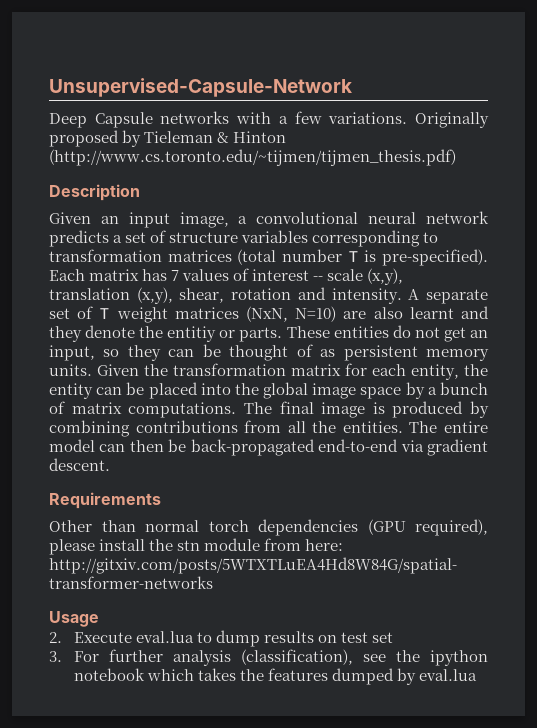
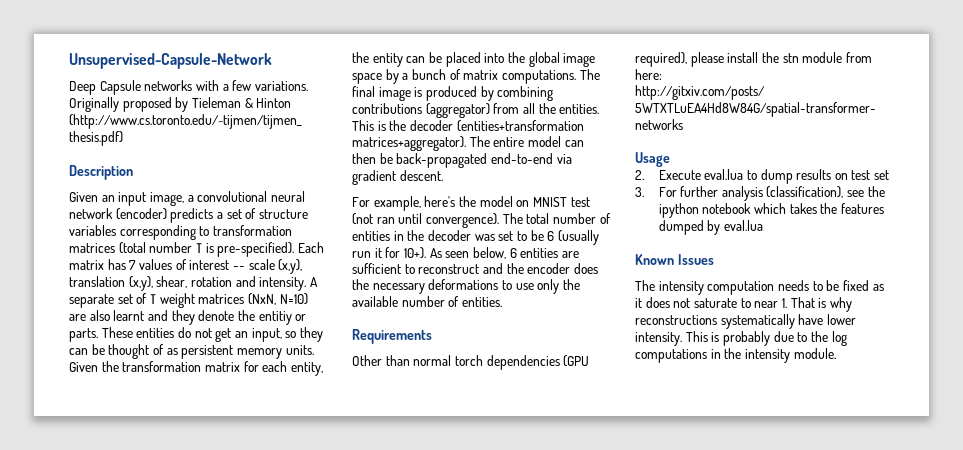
(490, 217) none -> [115,208,167,220] (encoder)
(238, 426) none -> [425,103,490,118] (aggregator)
(403, 427) none -> [352,120,584,132] [352,136,466,151] This is the decoder (entities+transformation matrices+aggregator).
(110, 464) none -> [352,196,590,211] [352,213,611,228] [352,230,599,245] [352,247,579,259] [352,263,598,274] [352,279,580,294] [352,296,502,307] // For example, here's the model on MNIST test (not ran until convergence). The total number of entities in the decoder was set to be 6 (usually run it for 10+). As seen below, 6 entities are sufficient to reconstruct and the encoder does the necessary deformations to use only the available number of entities.
(478, 675) none -> [635,254,714,265] [635,280,884,295] [635,297,852,312] [635,314,856,329] [635,331,847,346] [635,348,836,363] // Known Issues // The intensity computation needs to be fixed as it does not saturate to near 1. That is why reconstructions systematically have lower intensity. This is probably due to the log computations in the intensity module.

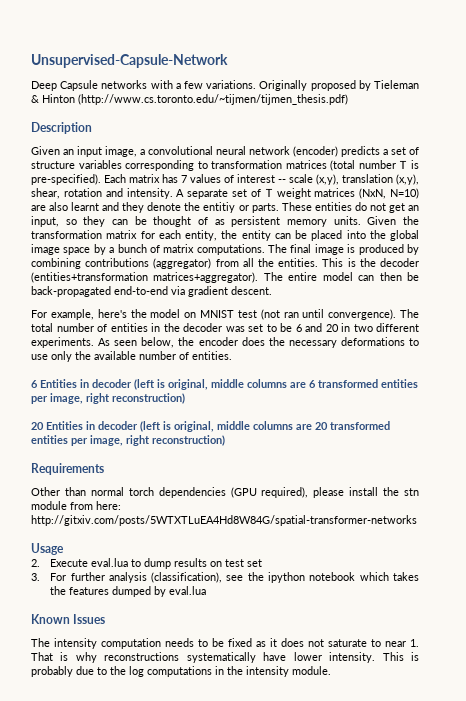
[557,230,599,245] [352,247,579,259] [352,263,503,274] (usually run it for 10+). As seen below, 6 entities are sufficient to reconstruct and -> [305,323,419,332] [31,337,175,348] and 20 in two different experiments. As seen below,
(502, 302) none -> [31,379,418,390] [31,393,185,404] [31,421,390,432] [31,435,225,446] // 6 Entities in decoder (left is original, middle columns are 6 transformed entities per image, right reconstruction) // 20 Entities in decoder (left is original, middle columns are 20 transformed entities per image, right reconstruction)

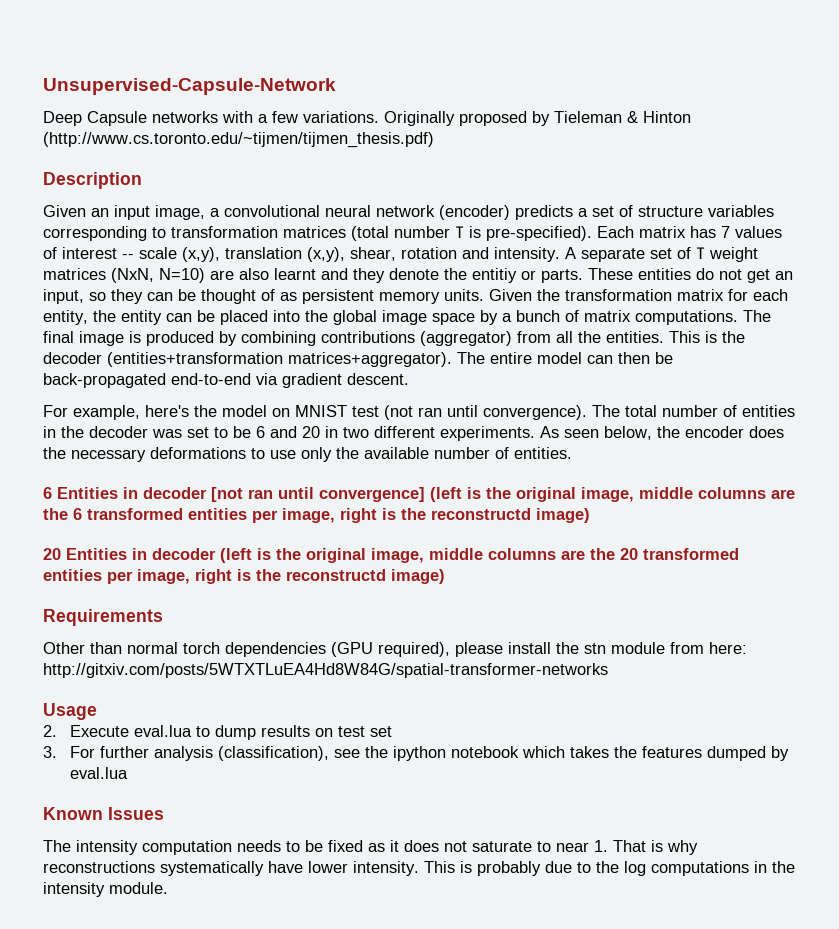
[134,379,306,390] (left is original, middle columns are -> [211,487,795,502] [43,508,68,520] [not ran until convergence] (left is the original image, middle columns are the
[112,393,185,404] reconstruction) -> [382,508,590,523] is the reconstructd image)
[174,421,312,432] original, middle columns are -> [276,548,615,563] the original image, middle columns are the
[152,435,225,446] reconstruction) -> [237,569,445,584] is the reconstructd image)

